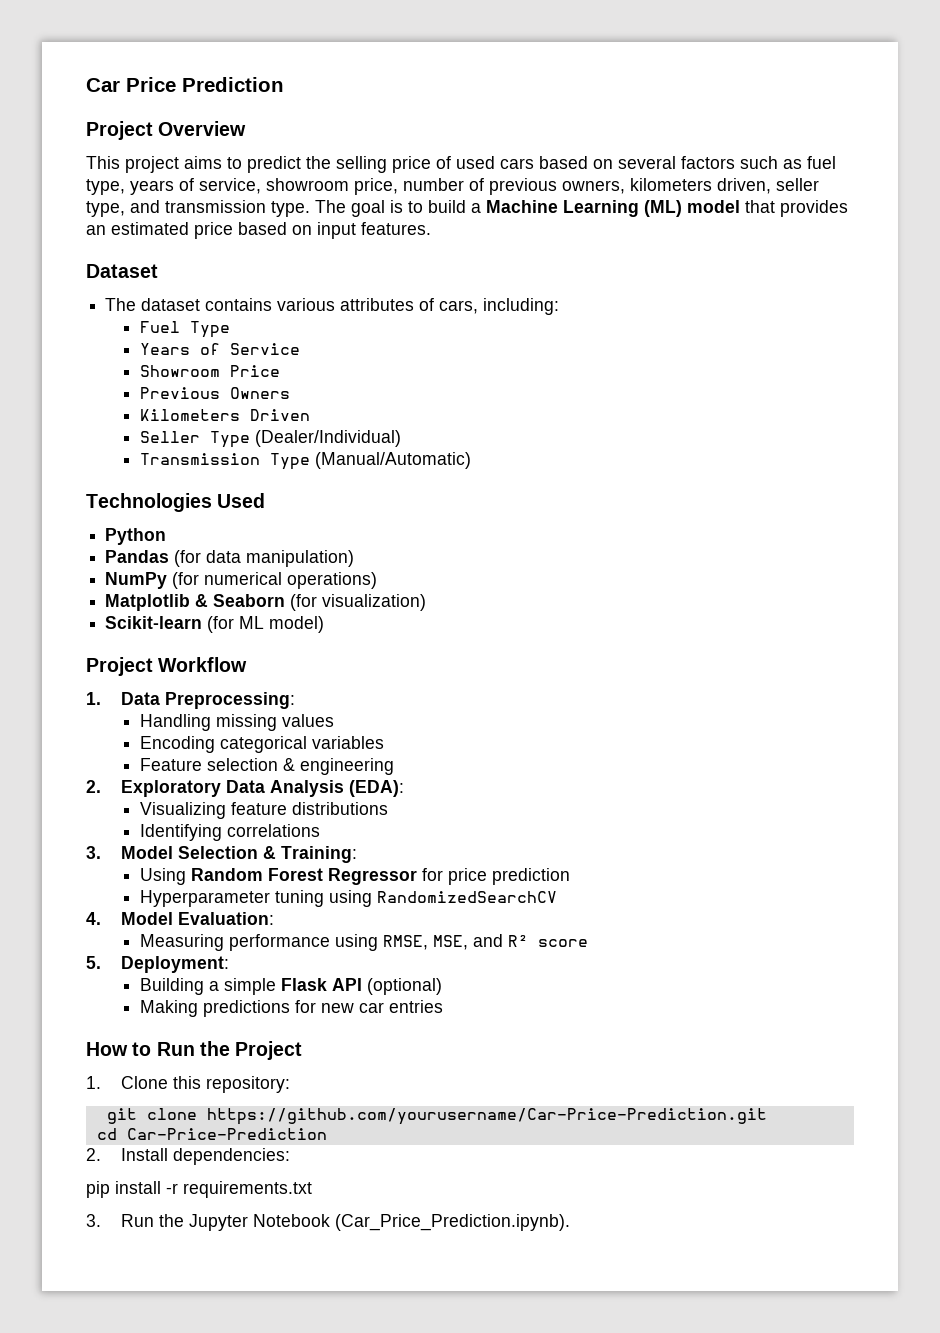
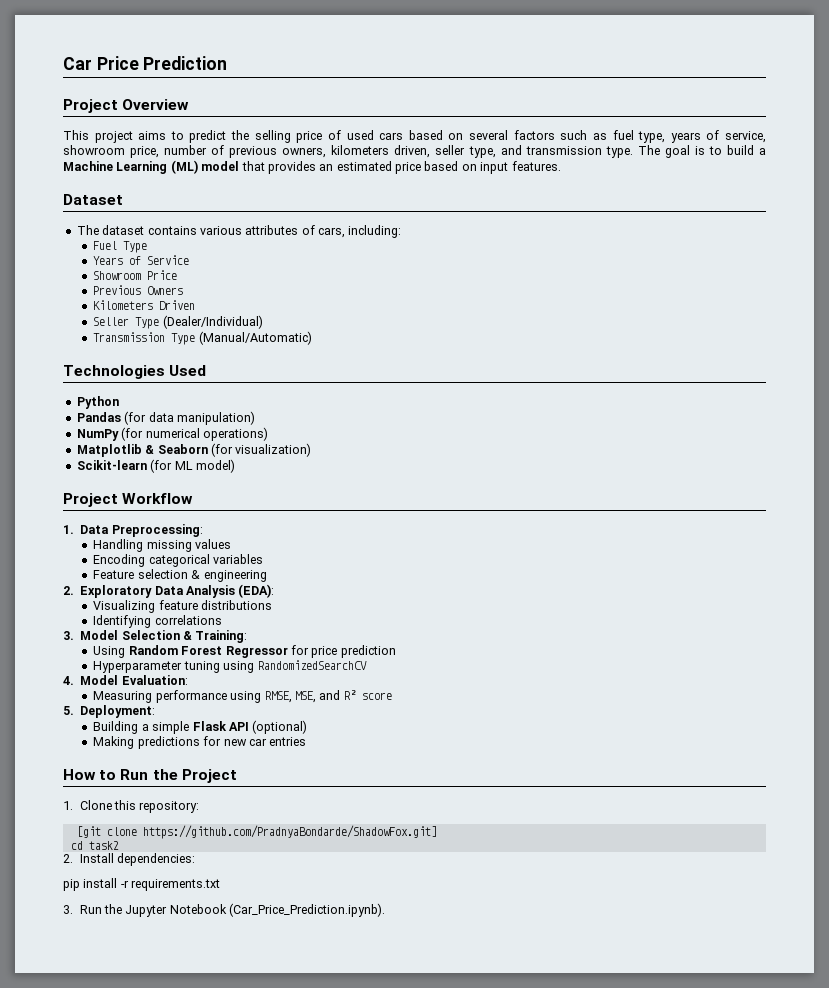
[106,1108,767,1125] git clone https://github.com/yourusername/Car-Price-Prediction.git -> [76,825,437,839] [git clone https://github.com/PradnyaBondarde/ShadowFox.git]
[126,1128,327,1140] Car-Price-Prediction -> [88,841,119,850] task2

